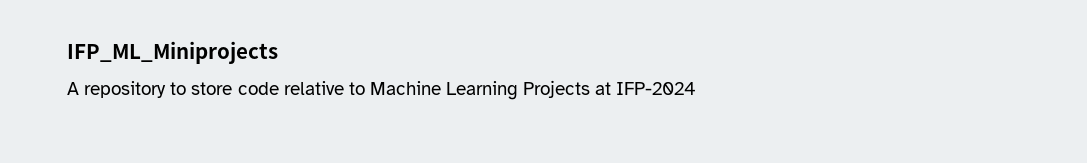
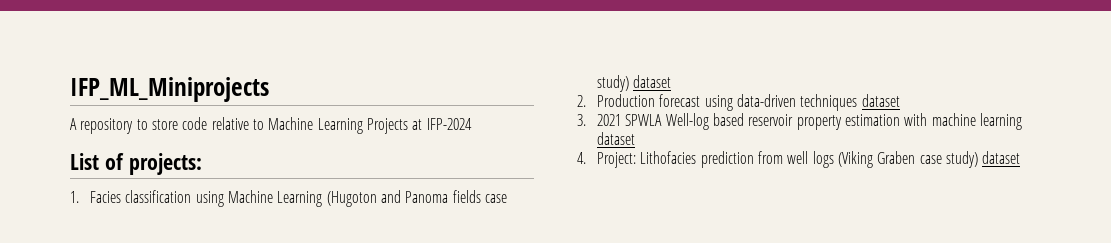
(697, 88) none -> [70,153,202,175] [70,190,508,207] [597,75,672,92] [577,94,900,111] [577,113,1023,130] [597,132,636,145] [577,151,1021,168] // List of projects: // 1. Facies classification using Machine Learning (Hugoton and Panoma fields case study) dataset // 2. Production forecast using data-driven techniques dataset // 3. 2021 SPWLA Well-log based reservoir property estimation with machine learning dataset // 4. Project: Lithofacies prediction from well logs (Viking Graben case study) dataset

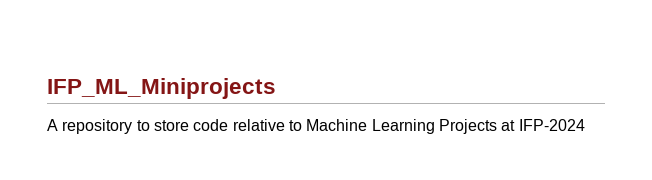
[70,153,202,175] [70,190,508,207] [597,75,672,92] [577,94,900,111] [577,113,1023,130] [597,132,636,145] [577,151,1021,168] // List of projects: // 1. Facies classification using Machine Learning (Hugoton and Panoma fields case study) dataset // 2. Production forecast using data-driven techniques dataset // 3. 2021 SPWLA Well-log based reservoir property estimation with machine learning dataset // 4. Project: Lithofacies prediction from well logs (Viking Graben case study) dataset -> (585, 125) none

